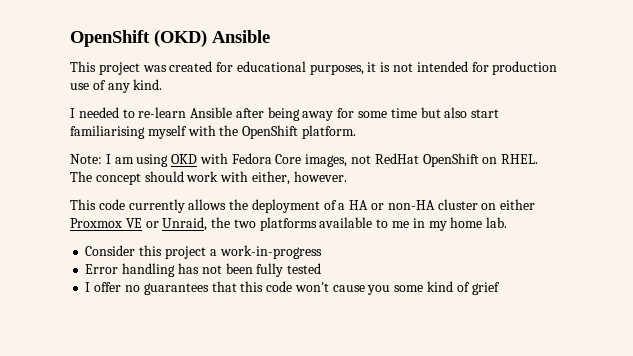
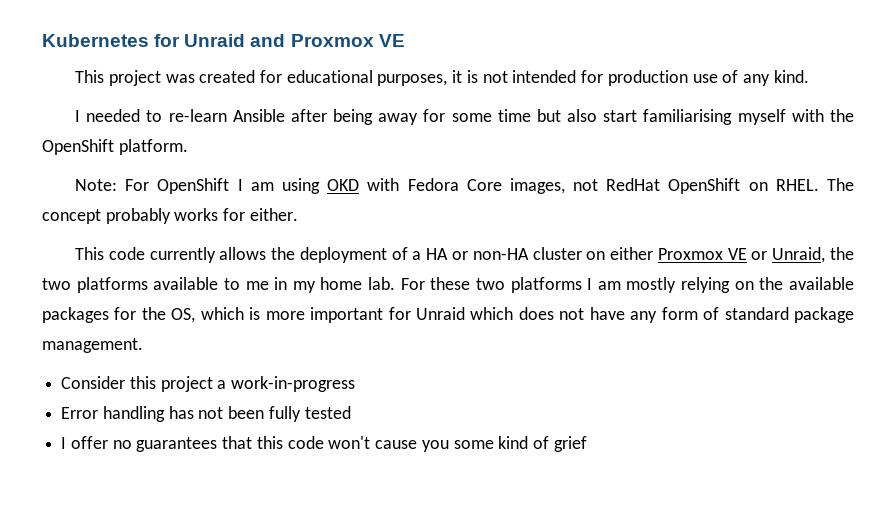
[70,30,270,47] OpenShift (OKD) Ansible -> [42,34,405,47] Kubernetes for Unraid and Proxmox VE
(102, 159) none -> [125,178,230,194] For OpenShift
[144,171,347,185] should work with either, however. -> [105,208,298,224] probably works for either.
(508, 222) none -> [400,277,855,293] [42,307,855,323] [42,338,143,353] For these two platforms I am mostly relying on the available packages for the OS, which is more important for Unraid which does not have any form of standard package management.

